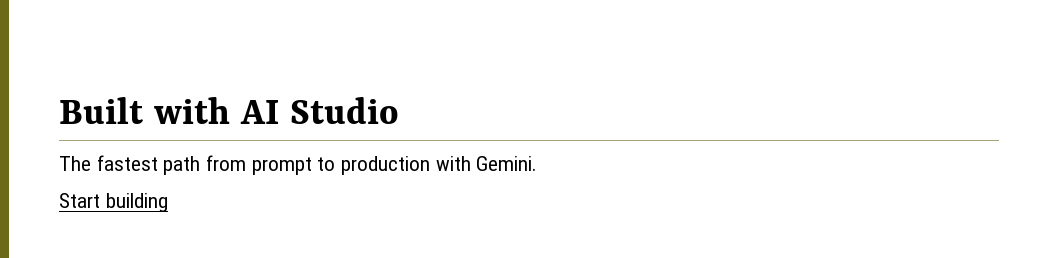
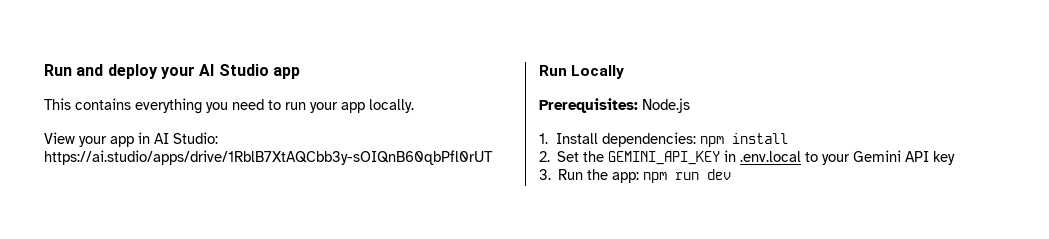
[59,97,400,124] [59,155,538,175] [59,193,168,212] Built with AI Studio // The fastest path from prompt to production with Gemini. // Start building -> [44,64,300,79] [44,98,414,114] [44,132,218,147] [44,150,493,165] [539,65,625,79] [539,98,690,113] [539,132,789,147] [539,150,956,165] [539,169,732,183] Run and deploy your AI Studio app // This contains everything you need to run your app locally. // View your app in AI Studio: https://ai.studio/apps/drive/1RblB7XtAQCbb3y-sOIQnB60qbPfl0rUT // Run Locally // Prerequisites: Node.js // 1. Install dependencies: npm install // 2. Set the GEMINI_API_KEY in .env.local to your Gemini API key // 3. Run the app: npm run dev

